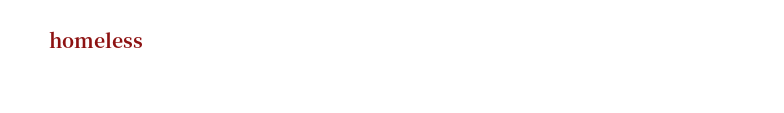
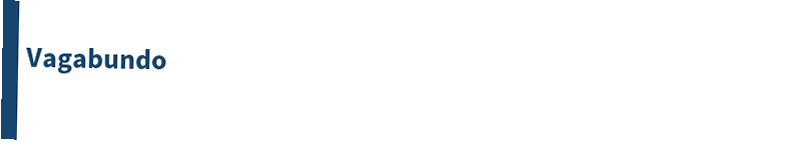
[49,31,143,48] homeless -> [25,46,168,76] Vagabundo

